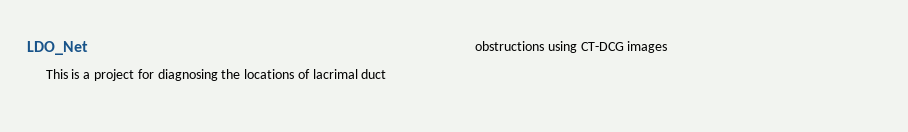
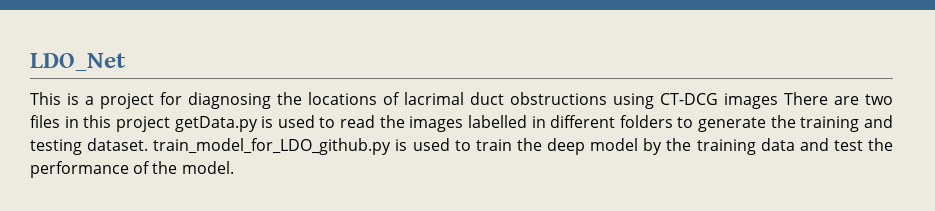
(668, 47) none -> [784,92,893,105] [30,115,894,132] [30,138,893,155] [30,161,234,178] There are two files in this project getData.py is used to read the images labelled in different folders to generate the training and testing dataset. train_model_for_LDO_github.py is used to train the deep model by the training data and test the performance of the model.

